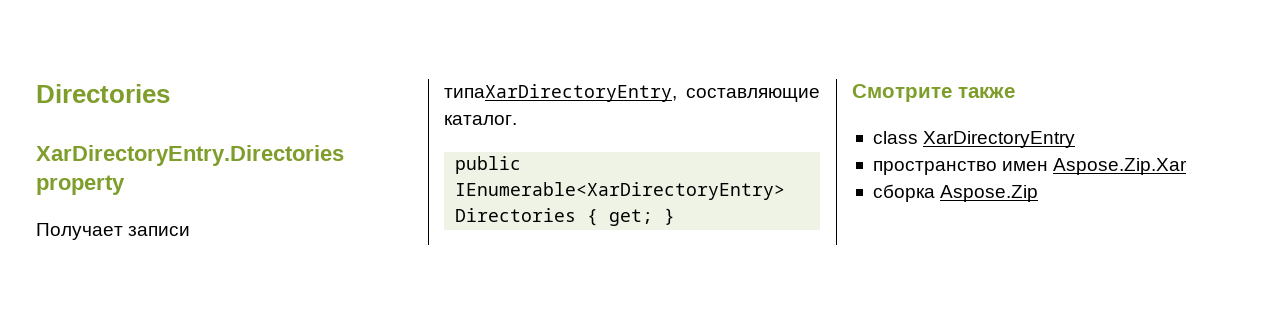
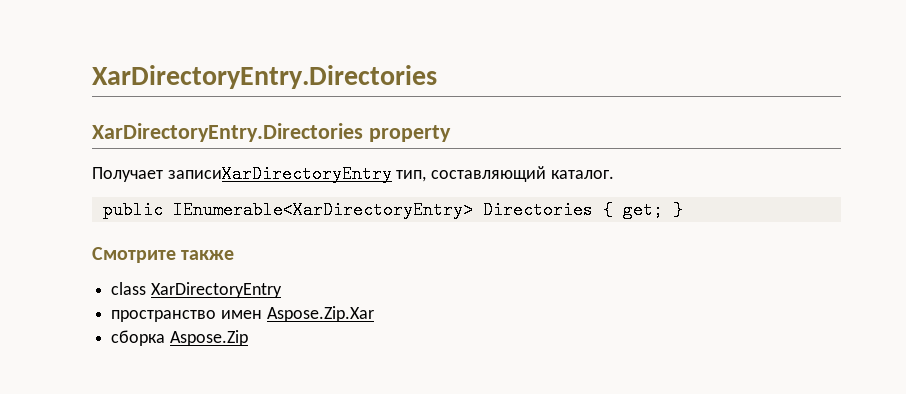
[36,84,170,103] Directories -> [92,65,437,89] XarDirectoryEntry.Directories
[128,226,191,236] [444,84,820,102] записи типаXarDirectoryEntry, составляющие -> [167,165,547,183] записиXarDirectoryEntry тип, составляющий

